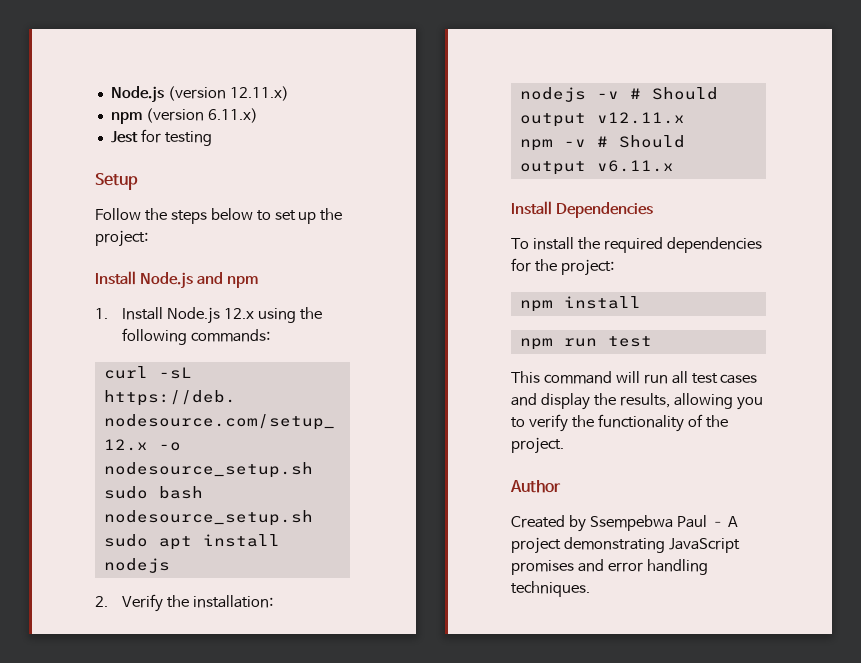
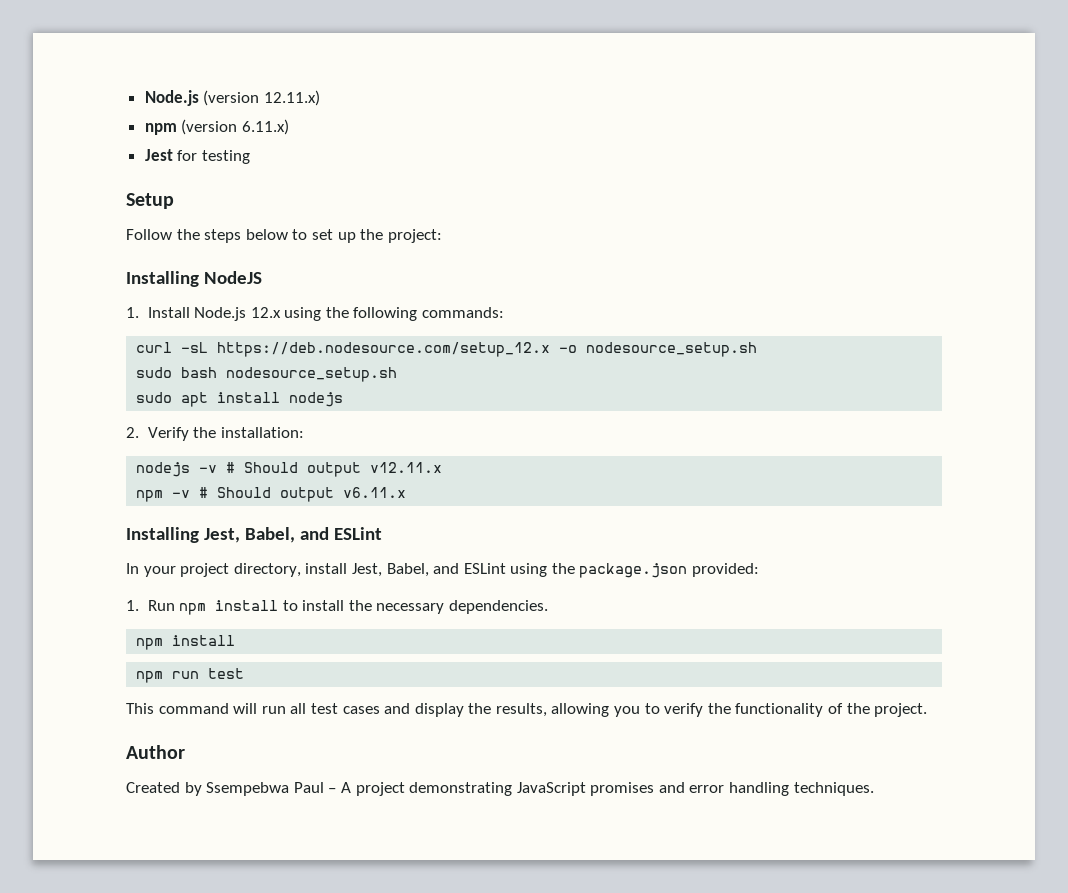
[95,271,259,289] Install Node.js and npm -> [126,271,262,287] Installing NodeJS
[511,201,654,218] [511,237,762,253] [511,258,614,276] Install Dependencies // To install the required dependencies for the project: -> [126,527,382,543] [126,563,760,578] [126,600,549,615] Installing Jest, Babel, and ESLint // In your project directory, install Jest, Babel, and ESLint using the package.json provided: // 1. Run npm install to install the necessary dependencies.

